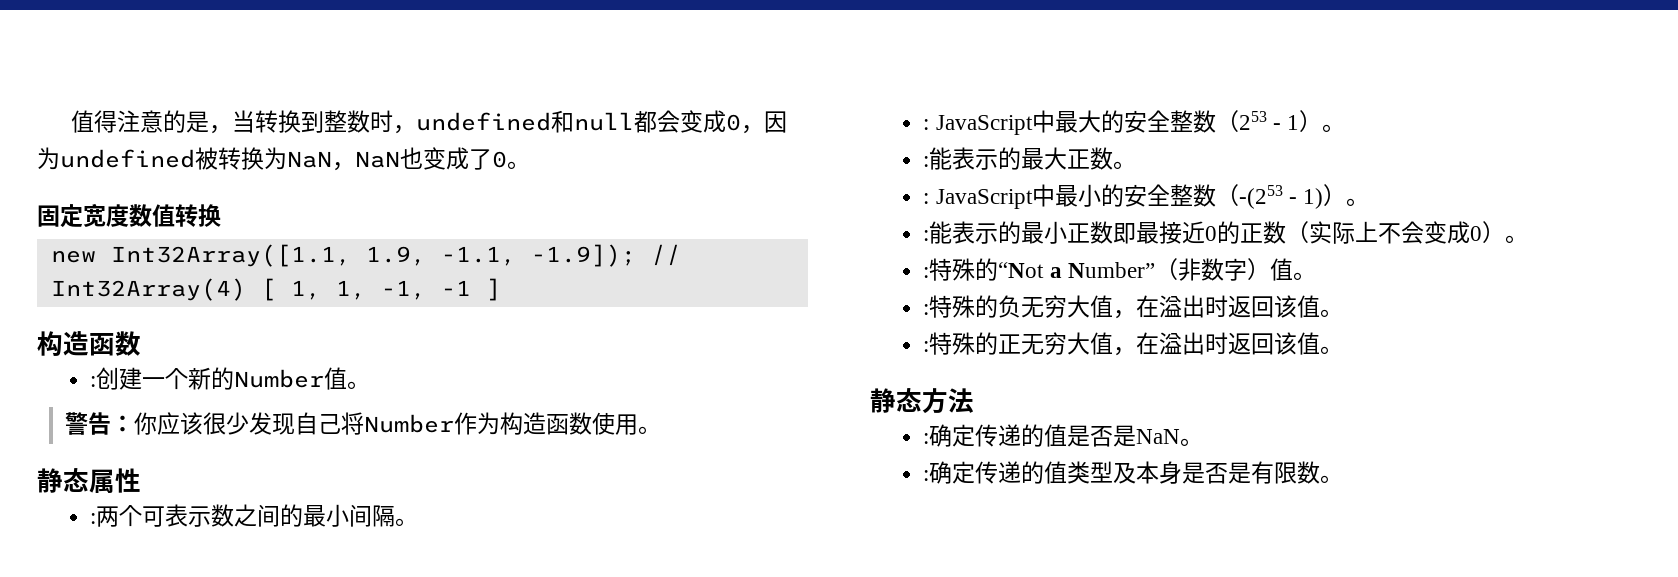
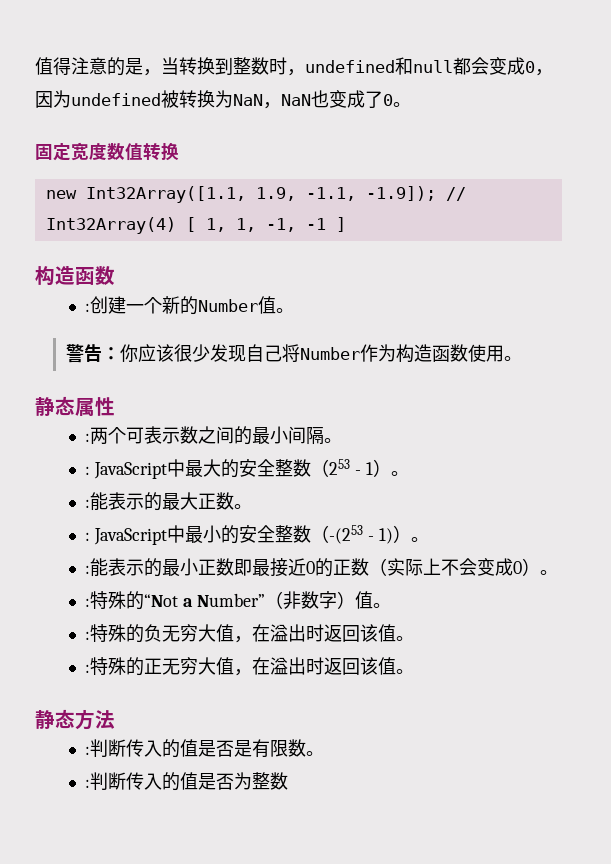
[929,424,1022,447] 确定传递 -> [90,739,163,757] 判断传入
[1136,429,1204,446] [923,461,1344,484] NaN。 // :确定传递的值类型及本身是否是有限数。 -> [252,739,325,758] [85,772,289,791] 有限数。 // :判断传入的值是否为整数

